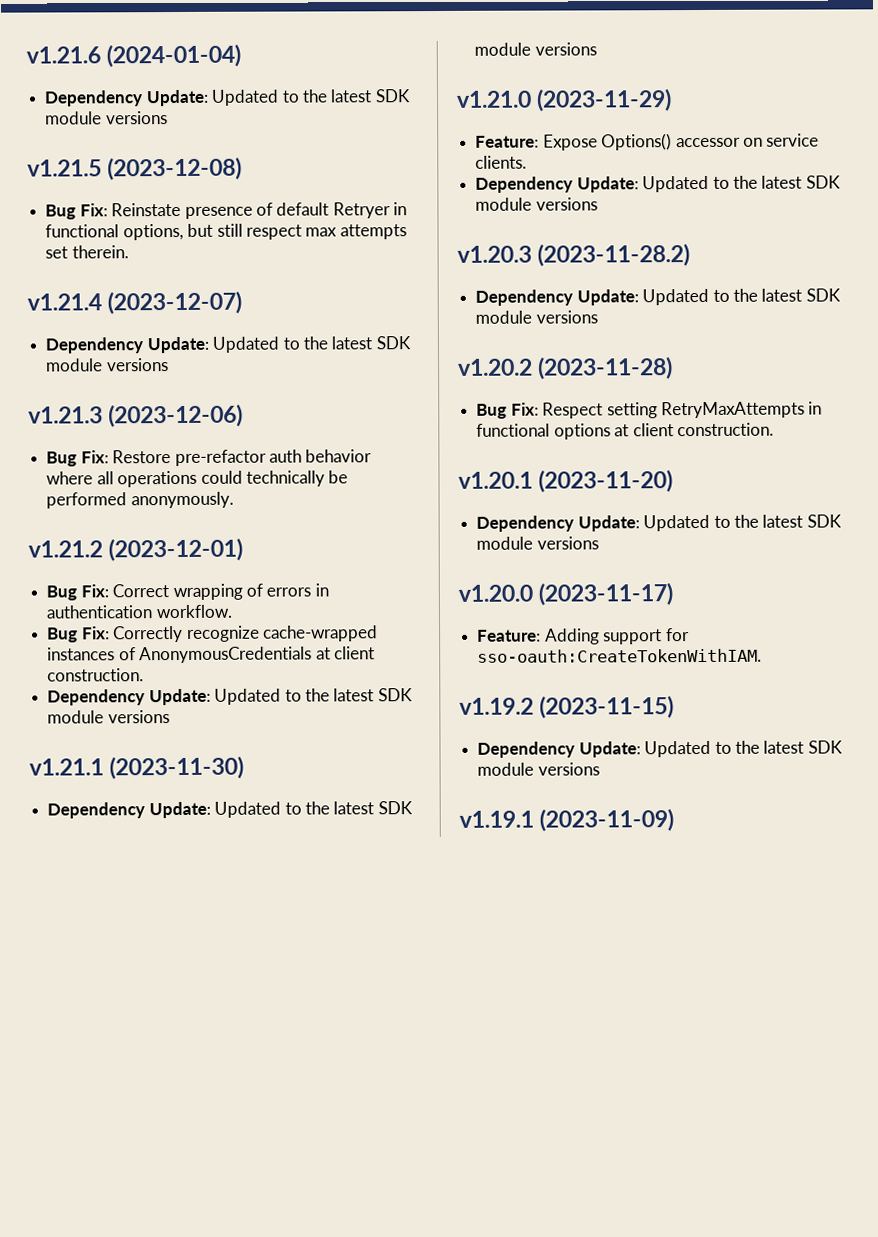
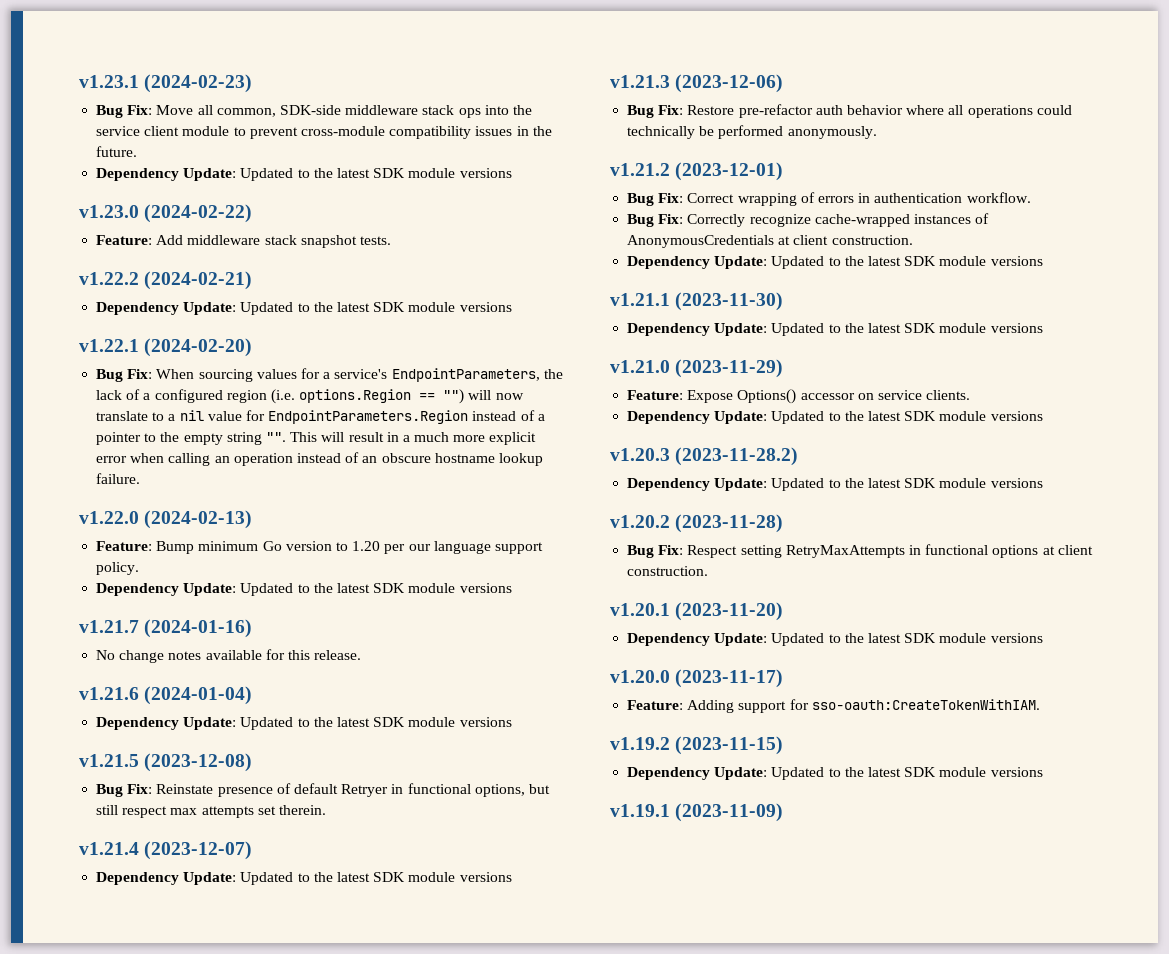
(26, 55) none -> [79,74,253,93] [96,105,532,118] [96,126,552,139] [96,146,138,157] [96,168,512,181] [79,204,253,223] [96,235,391,248] [79,271,253,290] [96,302,512,315] [79,338,253,357] [96,368,563,382] [96,389,524,404] [96,410,545,424] [96,432,537,445] [96,452,543,466] [96,473,141,484] [79,510,253,529] [96,541,543,554] [96,562,140,575] [96,583,512,596] [79,619,253,638] [96,649,362,663] v1.23.1 (2024-02-23) // Bug Fix: Move all common, SDK-side middleware stack ops into the service client module to prevent cross-module compatibility issues in the future. // Dependency Update: Updated to the latest SDK module versions // v1.23.0 (2024-02-22) // Feature: Add middleware stack snapshot tests. // v1.22.2 (2024-02-21) // Dependency Update: Updated to the latest SDK module versions // v1.22.1 (2024-02-20) // Bug Fix: When sourcing values for a service's EndpointParameters, the lack of a configured region (i.e. options.Region == "") will now translate to a nil value for EndpointParameters.Region instead of a pointer to the empty string "". This will result in a much more explicit error when calling an operation instead of an obscure hostname lookup failure. // v1.22.0 (2024-02-13) // Feature: Bump minimum Go version to 1.20 per our language support policy. // Dependency Update: Updated to the latest SDK module versions // v1.21.7 (2024-01-16) // No change notes available for this release. //

